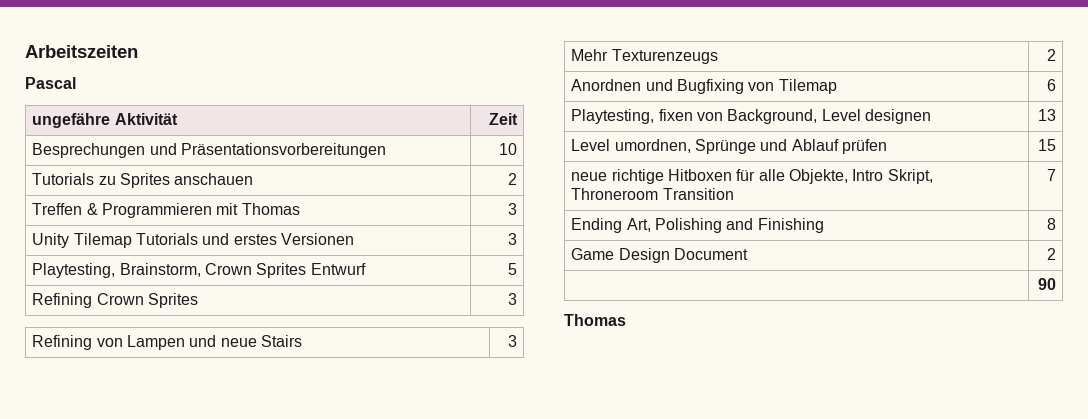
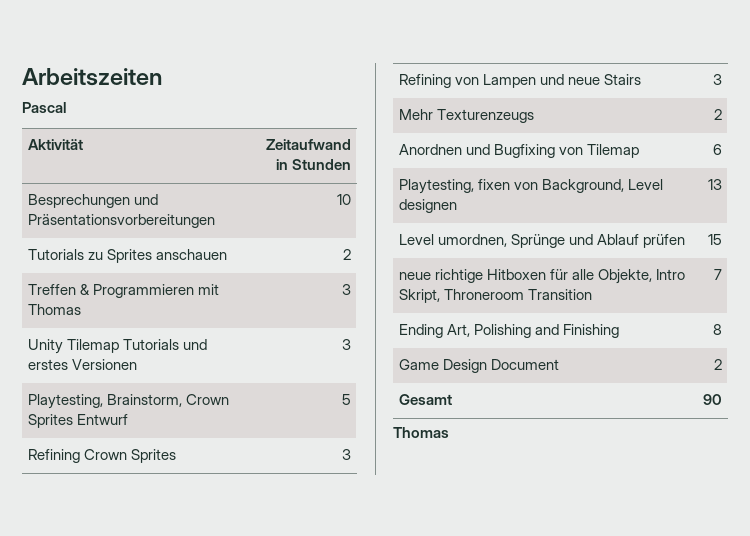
[32,113,111,128] ungefähre -> (66, 107) none
[488,113,518,125] Zeit -> [265,139,351,150] [275,159,351,170] Zeitaufwand in Stunden
(1056, 254) none -> [399,394,453,405] Gesamt

